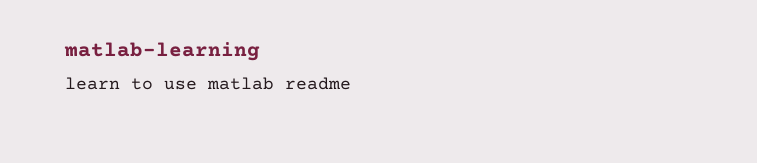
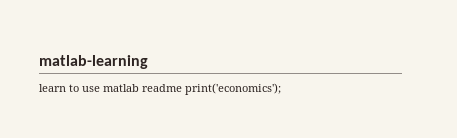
(351, 83) none -> [185,83,281,95] print('economics');

